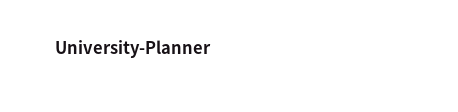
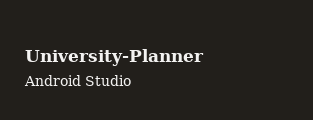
(211, 49) none -> [24,75,131,86] // Android Studio

